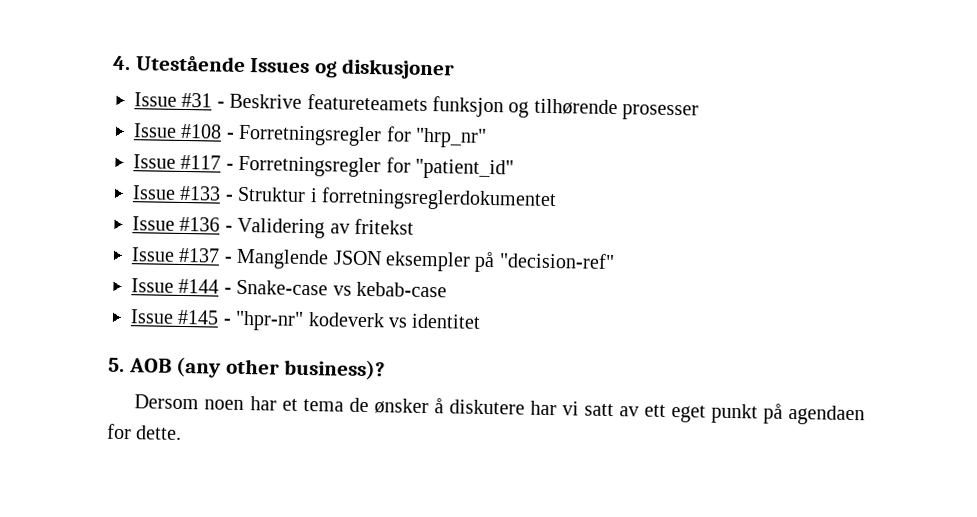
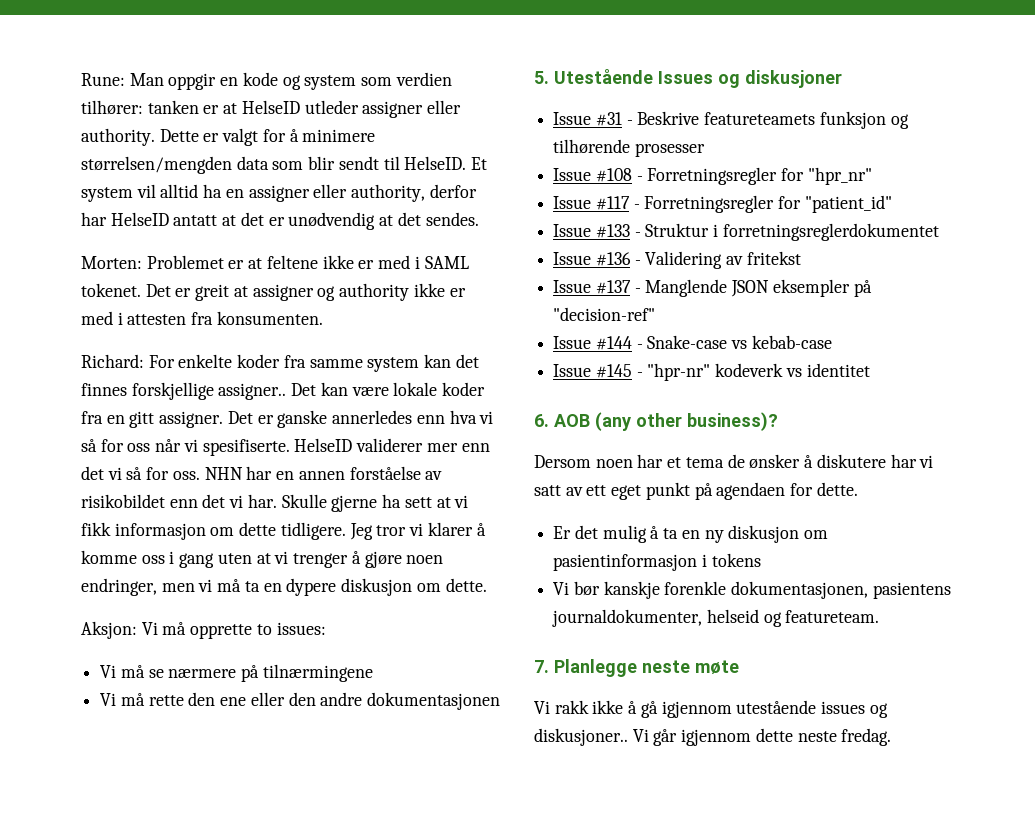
[113,55,131,71] 4. -> [81,72,452,90] [81,100,462,118] [81,128,376,146] [81,156,488,174] [81,184,477,202] [81,212,479,230] [81,255,469,269] [81,283,466,301] [81,311,323,325] [81,354,479,372] [81,382,486,400] [81,410,494,428] [81,438,490,456] [81,466,443,480] [81,494,469,512] [81,522,486,540] [81,550,444,568] [81,578,487,596] [81,621,326,639] [100,664,373,682] [100,692,501,710] [534,71,549,84] Rune: Man oppgir en kode og system som verdien tilhører: tanken er at HelseID utleder assigner eller authority. Dette er valgt for å minimere størrelsen/mengden data som blir sendt til HelseID. Et system vil alltid ha en assigner eller authority, derfor har HelseID antatt at det er unødvendig at det sendes. // Morten: Problemet er at feltene ikke er med i SAML tokenet. Det er greit at assigner og authority ikke er med i attesten fra konsumenten. // Richard: For enkelte koder fra samme system kan det finnes forskjellige assigner.. Det kan være lokale koder fra en gitt assigner. Det er ganske annerledes enn hva vi så for oss når vi spesifiserte. HelseID validerer mer enn det vi så for oss. NHN har en annen forståelse av risikobildet enn det vi har. Skulle gjerne ha sett at vi fikk informasjon om dette tidligere. Jeg tror vi klarer å komme oss i gang uten at vi trenger å gjøre noen endringer, men vi må ta en dypere diskusjon om dette. // Aksjon: Vi må opprette to issues: // Vi må se nærmere på tilnærmingene // Vi må rette den ene eller den andre dokumentasjonen // 5.
[415,127,487,148] "hrp_nr" -> [807,167,872,185] "hpr_nr"
[108,357,125,373] 5. -> [534,414,549,427] 6.
(183, 432) none -> [553,525,829,543] [553,553,761,571] [553,581,951,599] [552,609,880,627] [534,659,739,677] [534,700,888,718] [534,728,892,746] // Er det mulig å ta en ny diskusjon om pasientinformasjon i tokens // Vi bør kanskje forenkle dokumentasjonen, pasientens journaldokumenter, helseid og featureteam. // 7. Planlegge neste møte // Vi rakk ikke å gå igjennom utestående issues og diskusjoner.. Vi går igjennom dette neste fredag.

